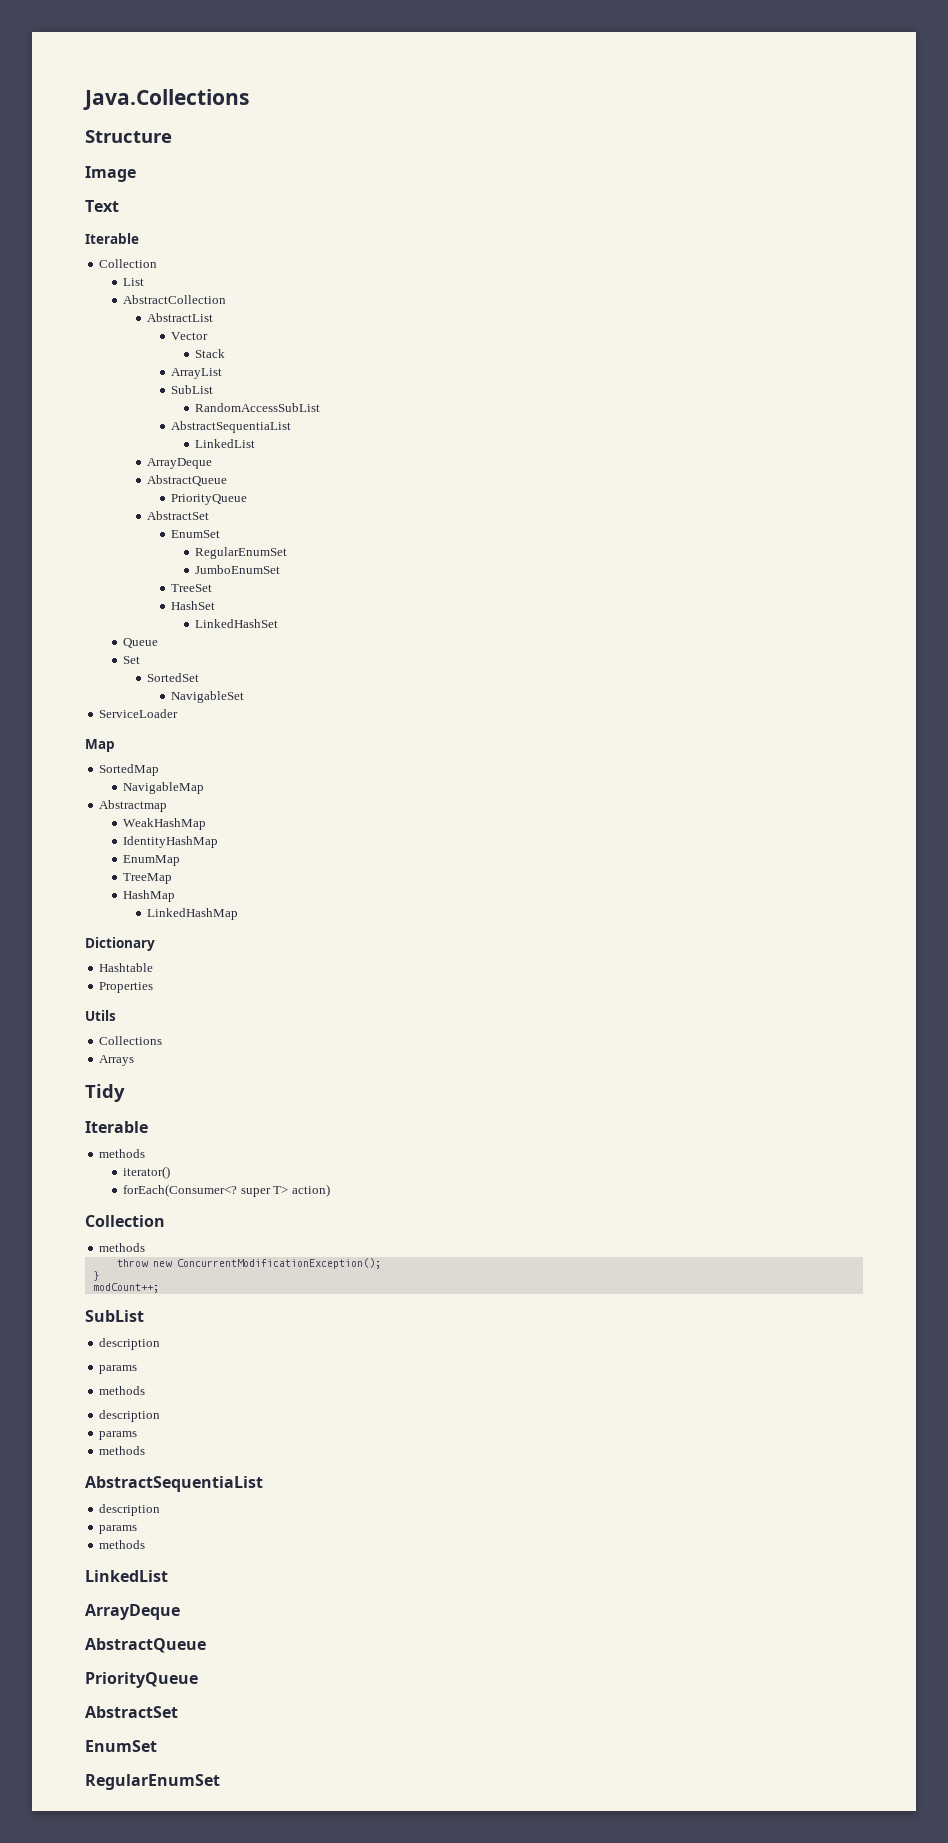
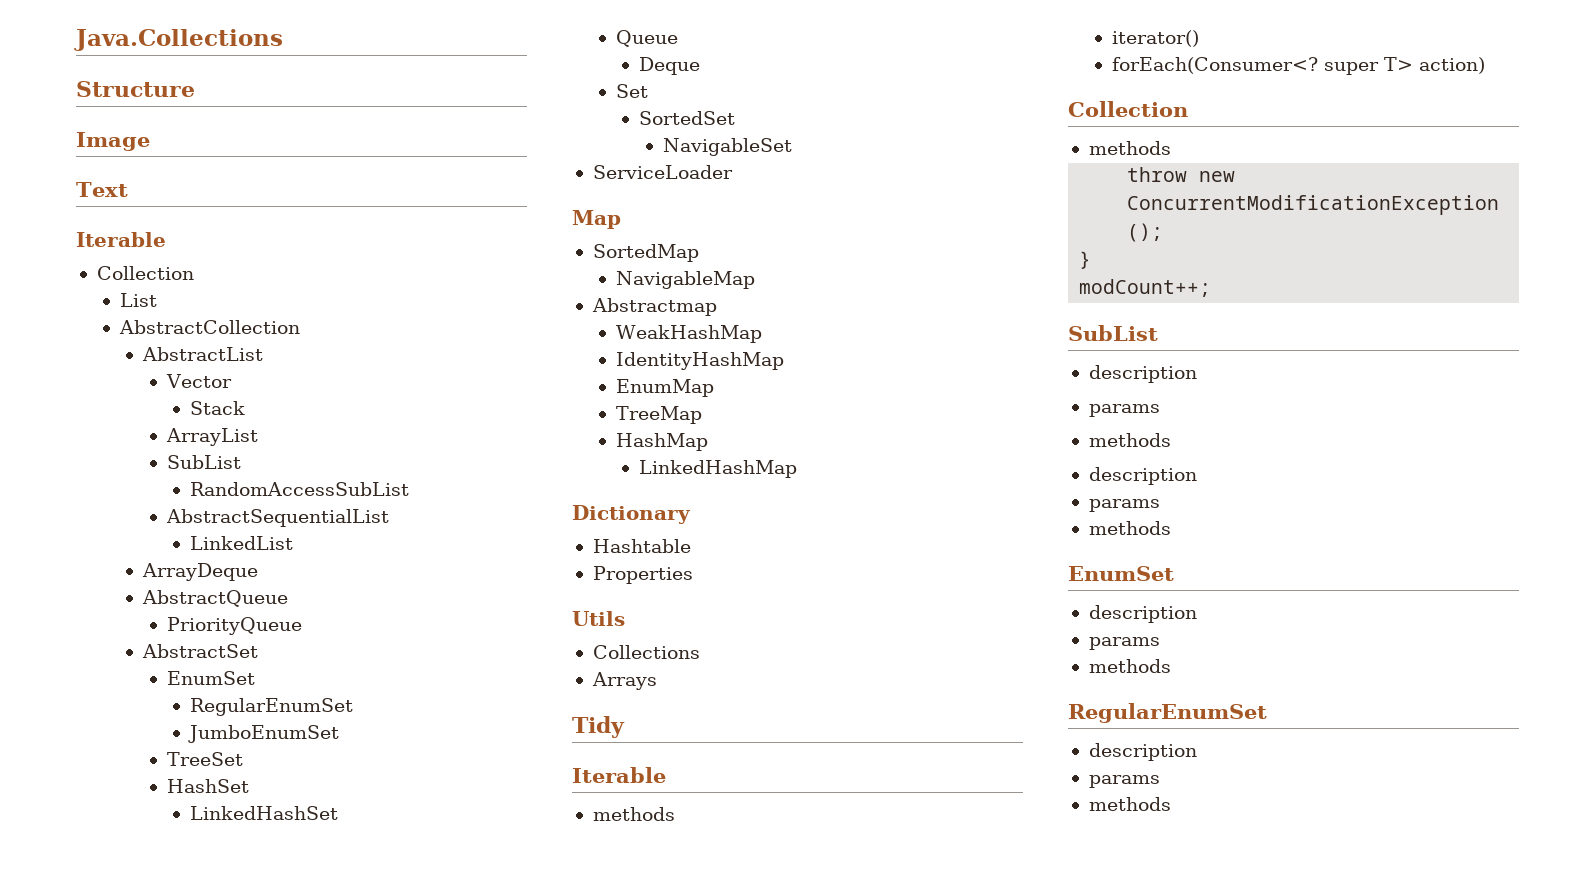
[171,421,292,433] AbstractSequentiaList -> [165,509,389,527] AbstractSequentialList
(159, 643) none -> [639,57,701,75] // Deque
[85,1476,263,1492] [99,1504,161,1516] [99,1525,138,1534] [99,1540,146,1549] [85,1570,168,1582] [85,1604,180,1620] [85,1638,206,1653] [85,1672,198,1688] [85,1706,178,1718] [85,1740,157,1752] [85,1774,220,1790] AbstractSequentiaList // description // params // methods // LinkedList // ArrayDeque // AbstractQueue // PriorityQueue // AbstractSet // EnumSet // RegularEnumSet -> [1068,566,1174,581] [1088,605,1197,623] [1088,637,1160,650] [1088,659,1171,673] [1068,703,1267,723] [1088,743,1197,761] [1088,775,1160,788] [1088,797,1171,811] EnumSet // description // params // methods // RegularEnumSet // description // params // methods

